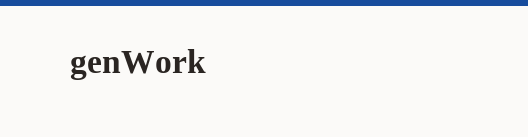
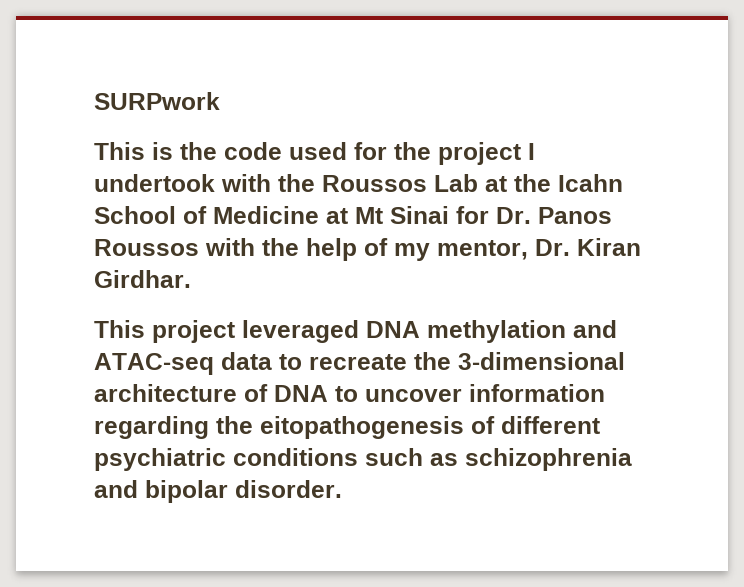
[70,49,206,80] genWork -> [94,92,220,110] [94,142,535,165] [94,174,623,192] [94,206,612,224] [94,238,641,261] [94,270,191,288] [94,320,617,343] [94,352,625,375] [94,384,605,402] [94,416,600,439] [94,448,632,471] [94,480,342,503] SURPwork // This is the code used for the project I undertook with the Roussos Lab at the Icahn School of Medicine at Mt Sinai for Dr. Panos Roussos with the help of my mentor, Dr. Kiran Girdhar. // This project leveraged DNA methylation and ATAC-seq data to recreate the 3-dimensional architecture of DNA to uncover information regarding the eitopathogenesis of different psychiatric conditions such as schizophrenia and bipolar disorder.

